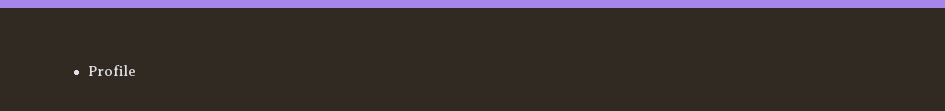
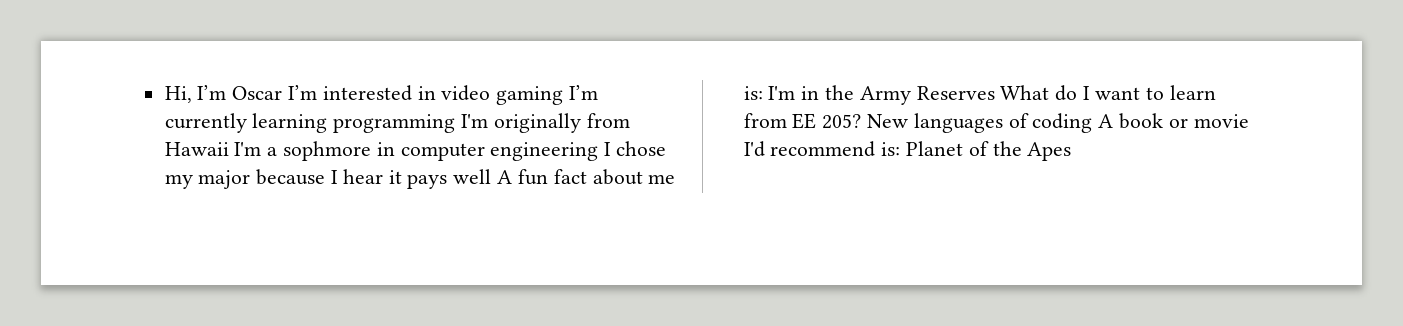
[87,65,136,76] Profile -> [164,85,599,105] [164,113,630,133] [164,141,667,161] [164,169,676,189] [743,85,1216,105] [743,113,1249,133] [743,141,1072,161] Hi, I’m Oscar I’m interested in video gaming I’m currently learning programming I'm originally from Hawaii I'm a sophmore in computer engineering I chose my major because I hear it pays well A fun fact about me is: I'm in the Army Reserves What do I want to learn from EE 205? New languages of coding A book or movie I'd recommend is: Planet of the Apes

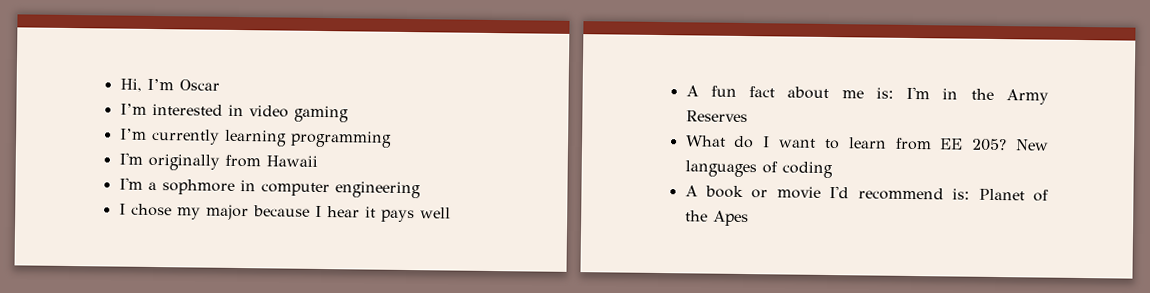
(283, 93) none -> (220, 85) //
(564, 95) none -> (349, 114) //
(456, 123) none -> (392, 139) //
(229, 149) none -> (318, 161) //
(599, 151) none -> (421, 190) //
(492, 176) none -> (451, 213) //
(995, 93) none -> (748, 116) //
(1093, 123) none -> (833, 170) //

